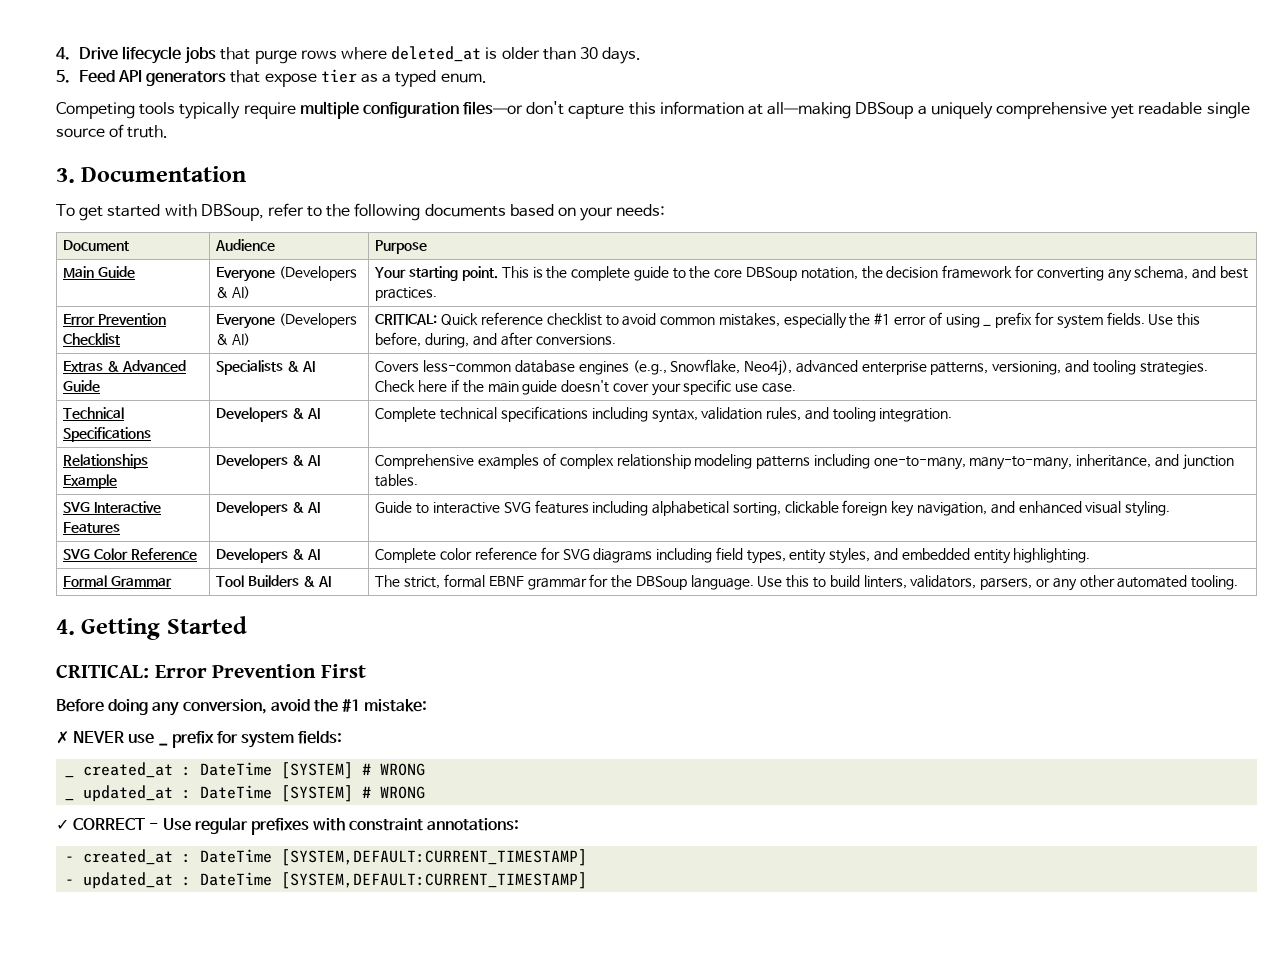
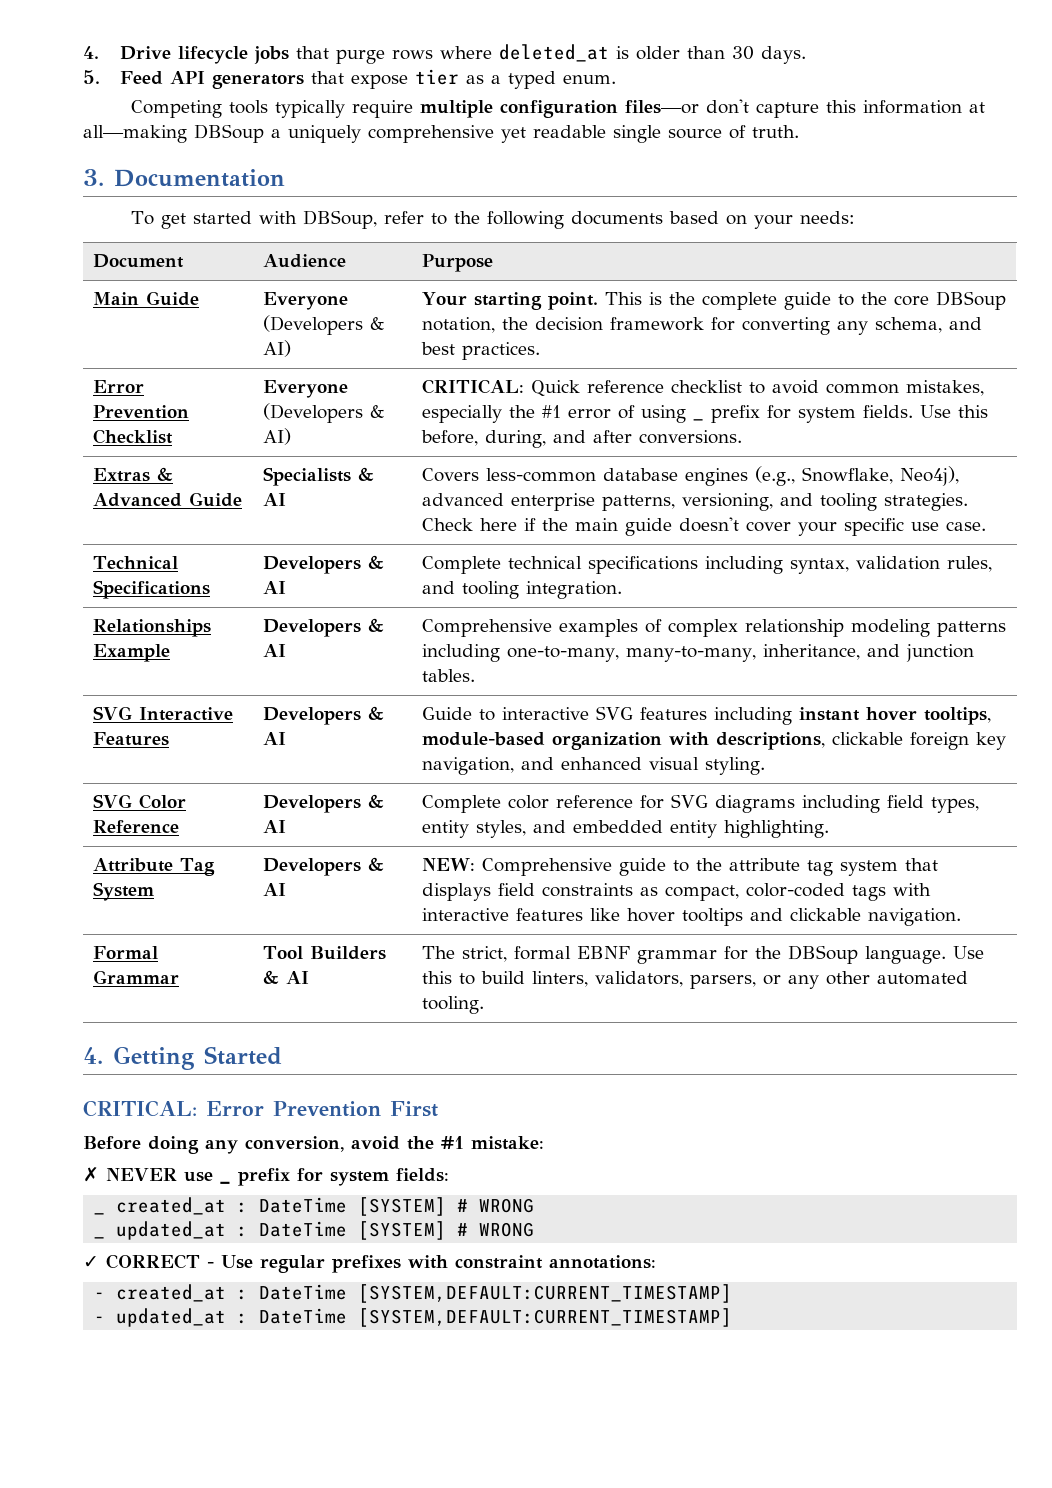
[652,501,781,516] alphabetical sorting, -> [799,707,992,725] [422,732,826,750] instant hover tooltips, module-based organization with descriptions,
(1091, 555) none -> [93,858,216,876] [93,882,155,901] [263,857,385,876] [263,883,287,896] [422,858,939,876] [422,883,932,901] [422,908,962,926] // Attribute Tag System | Developers & AI | NEW: Comprehensive guide to the attribute tag system that displays field constraints as compact, color-coded tags with interactive features like hover tooltips and clickable navigation.

